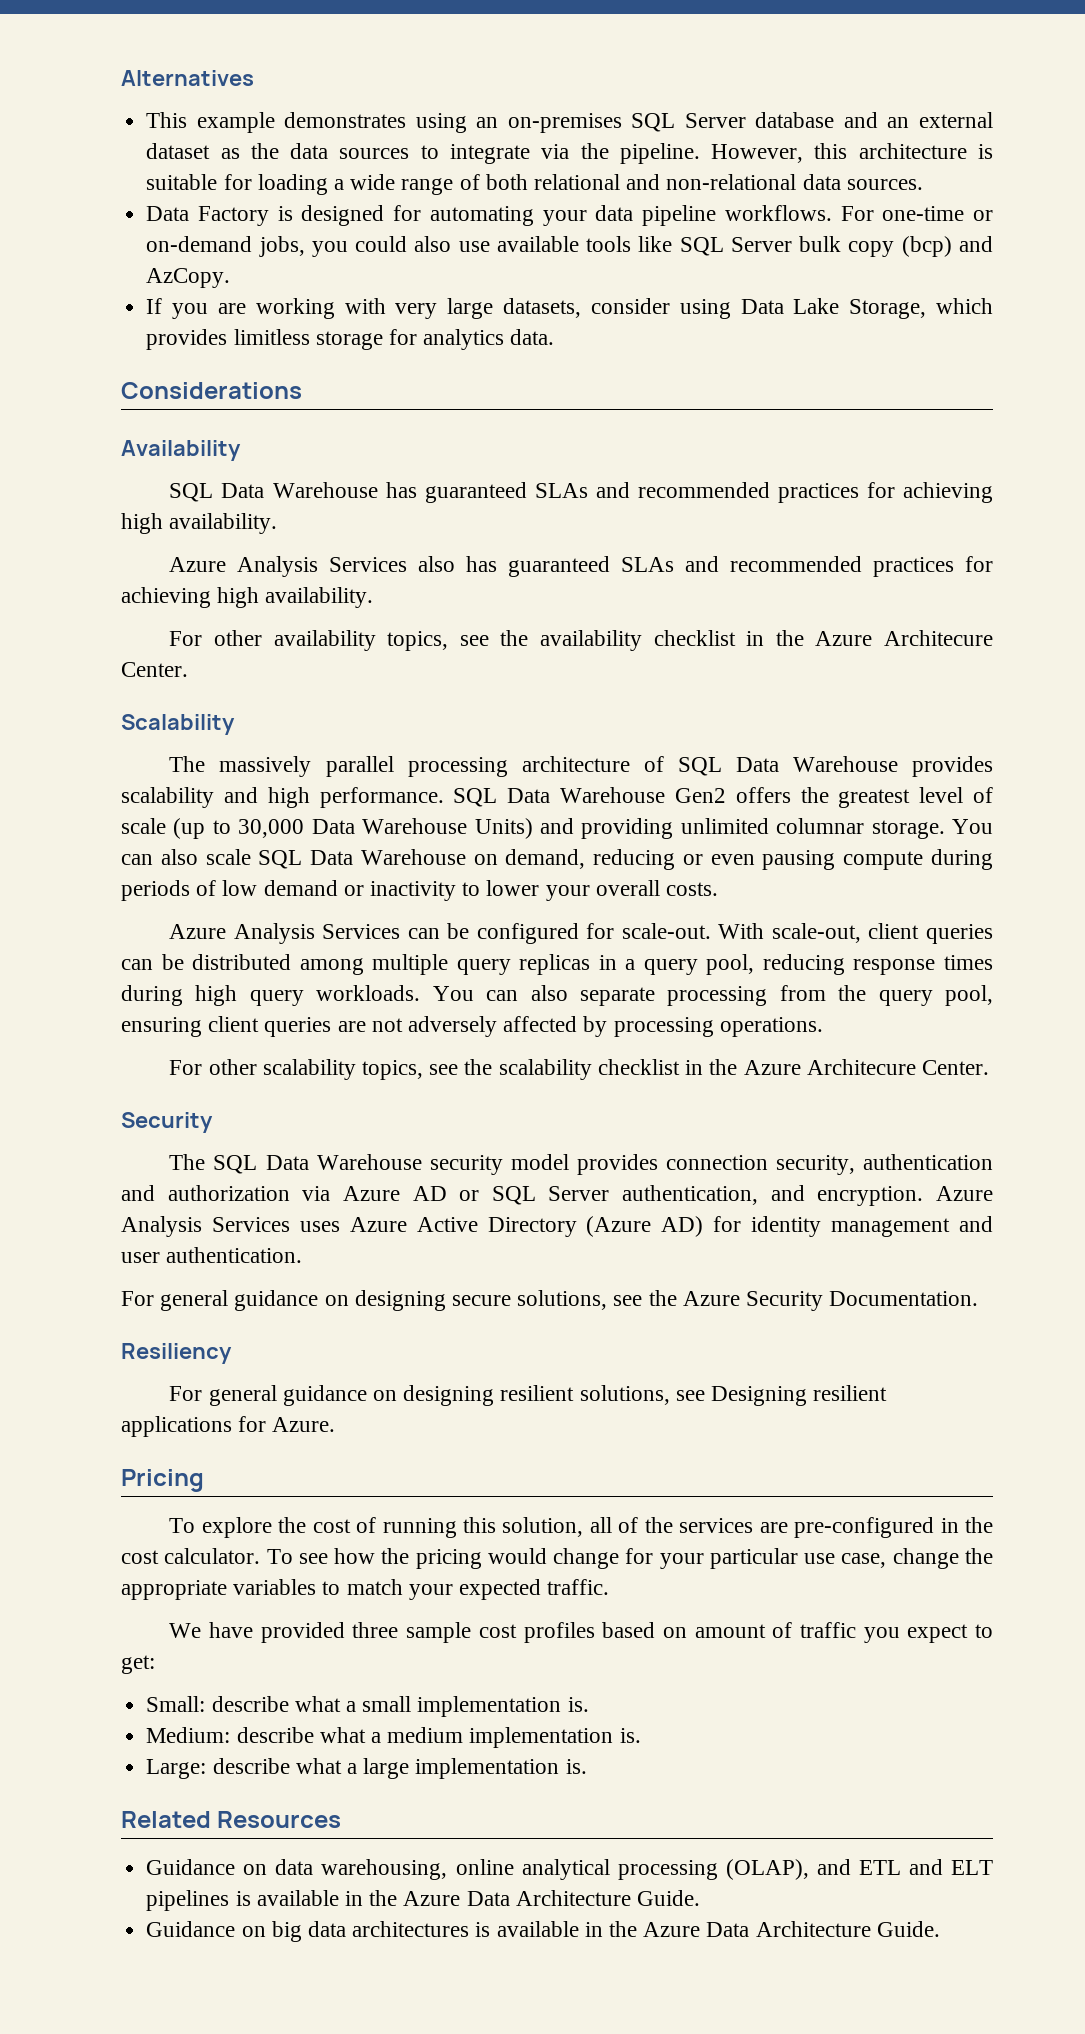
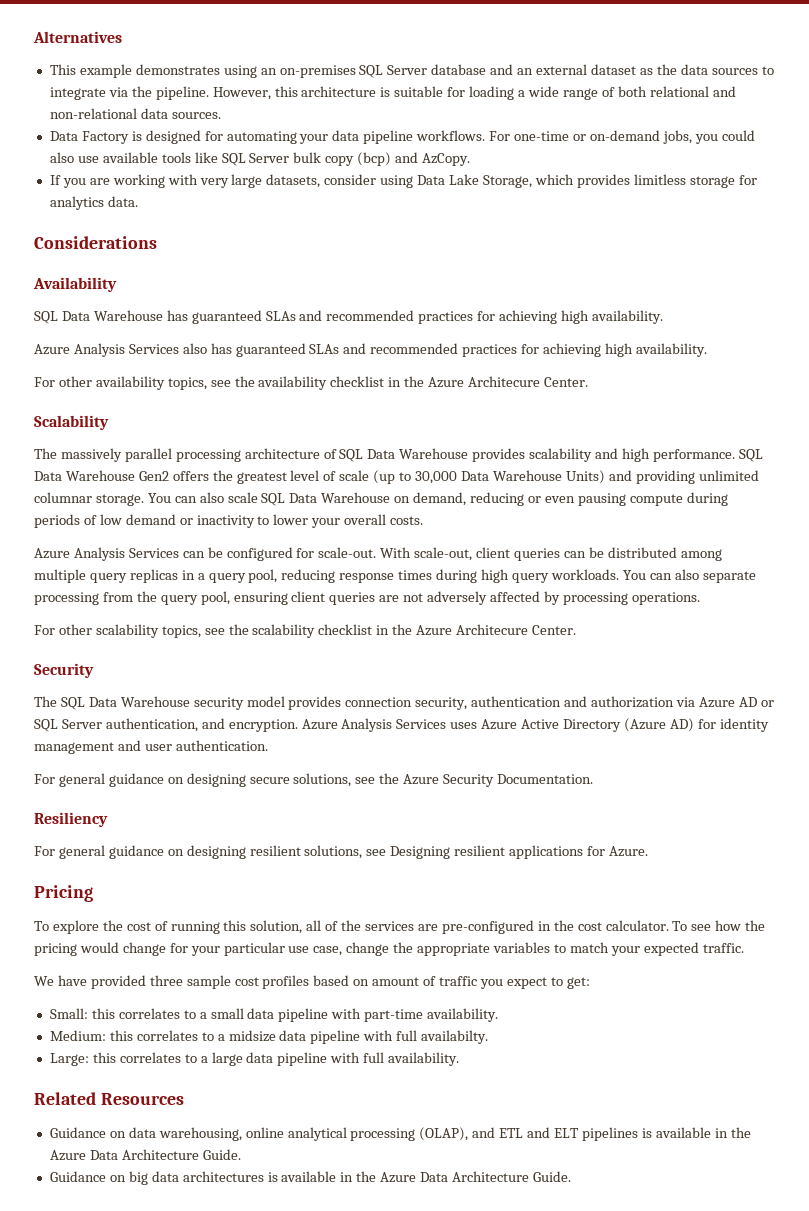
[211,1696,589,1717] [146,1727,641,1748] [146,1758,587,1779] describe what a small implementation is. // Medium: describe what a medium implementation is. // Large: describe what a large implementation is. -> [91,1008,499,1022] [49,1030,489,1044] [49,1052,460,1066] this correlates to a small data pipeline with part-time availability. // Medium: this correlates to a midsize data pipeline with full availabilty. // Large: this correlates to a large data pipeline with full availability.

